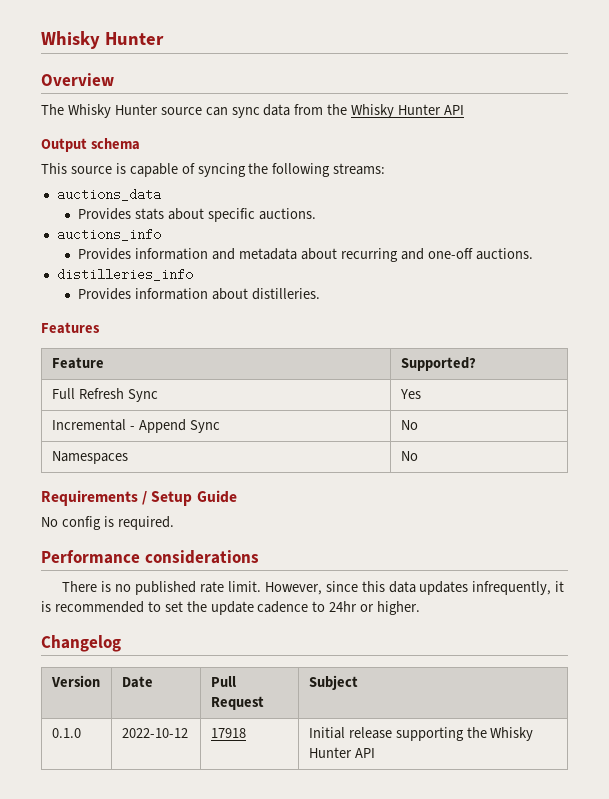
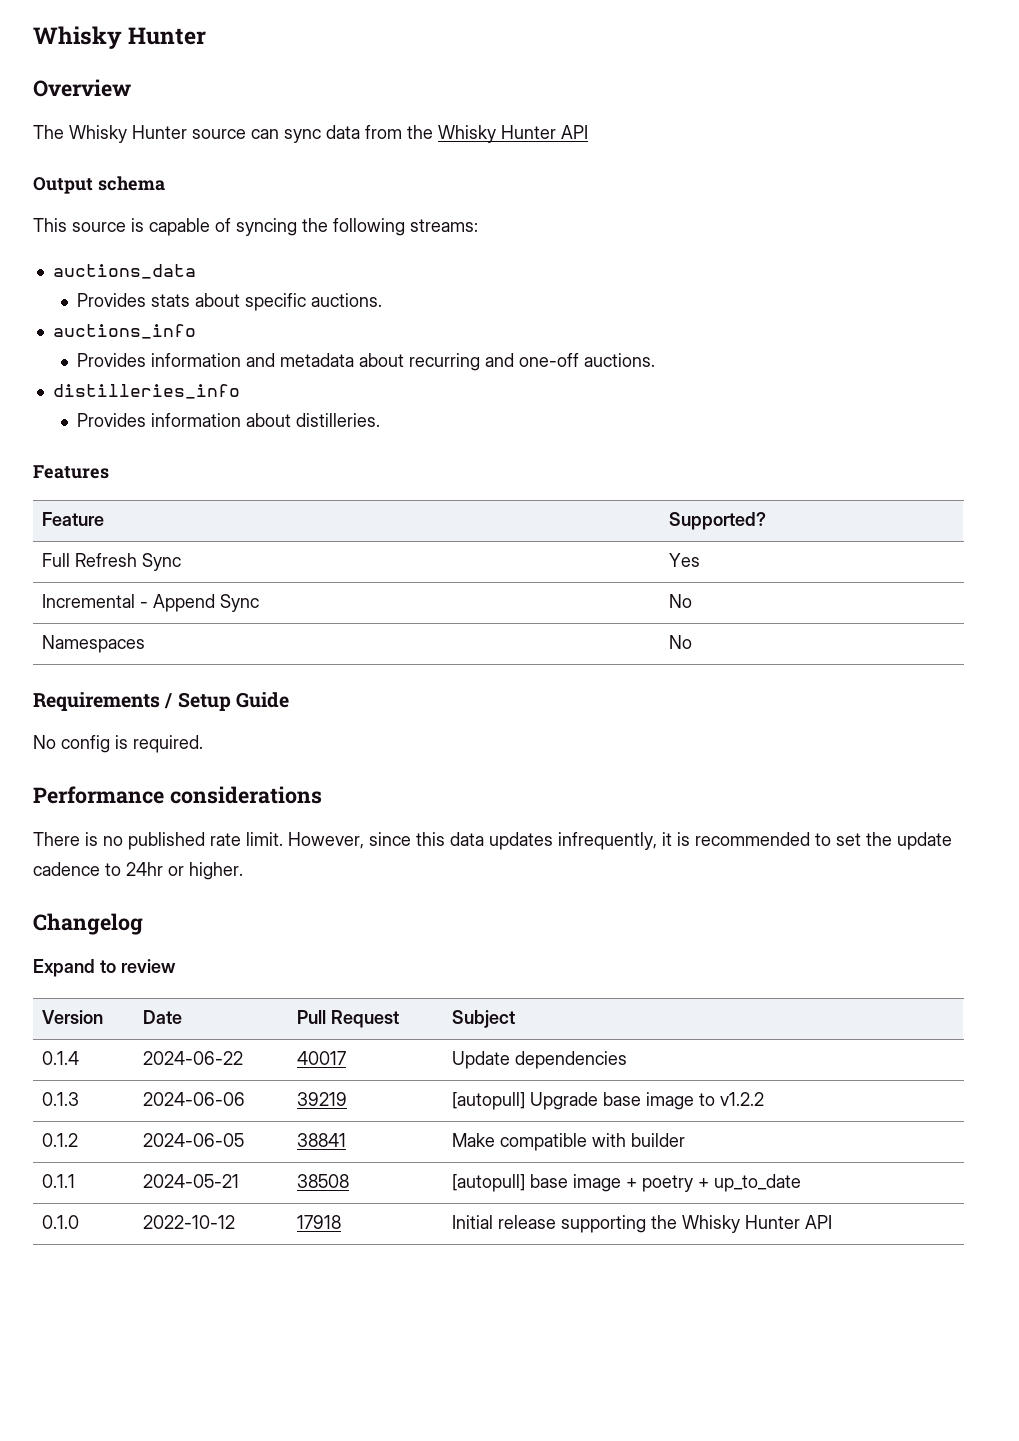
(121, 643) none -> [33,959,176,977] // Expand to review
(358, 682) none -> [41,1051,79,1065] [142,1051,243,1065] [296,1051,346,1065] [451,1051,627,1069] [41,1092,79,1106] [142,1092,245,1106] [296,1092,347,1106] [451,1092,764,1110] [41,1133,78,1147] [142,1133,244,1147] [296,1133,346,1147] [451,1133,685,1151] [41,1174,75,1188] [142,1174,239,1188] [296,1174,349,1188] [451,1174,801,1192] // 0.1.4 | 2024-06-22 | 40017 | Update dependencies // 0.1.3 | 2024-06-06 | 39219 | [autopull] Upgrade base image to v1.2.2 // 0.1.2 | 2024-06-05 | 38841 | Make compatible with builder // 0.1.1 | 2024-05-21 | 38508 | [autopull] base image + poetry + up_to_date

